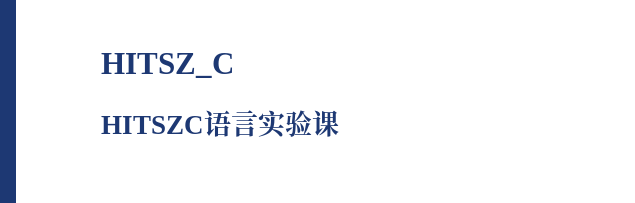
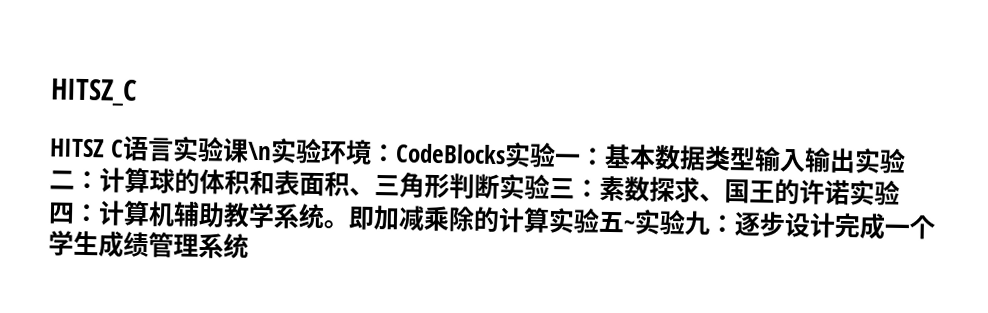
[101,116,204,134] HITSZC -> [49,138,124,158] HITSZ C
(339, 123) none -> [246,138,906,175] [49,167,900,206] [48,200,936,240] [48,230,249,259] \n实验环境：CodeBlocks实验一：基本数据类型输入输出实验二：计算球的体积和表面积、三角形判断实验三：素数探求、国王的许诺实验四：计算机辅助教学系统。即加减乘除的计算实验五~实验九：逐步设计完成一个学生成绩管理系统

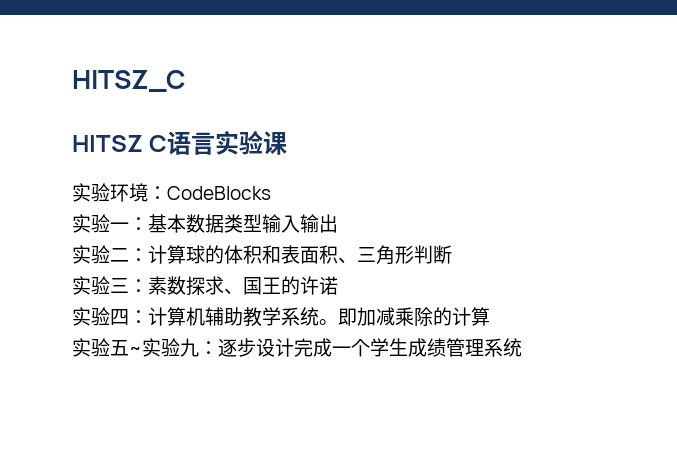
[246,141,272,161] \n -> (288, 143) //
(506, 154) none -> (271, 193) //
(856, 160) none -> (338, 223) //
(500, 186) none -> (452, 254) //
(850, 192) none -> (338, 285) //
(550, 220) none -> (490, 316) //

